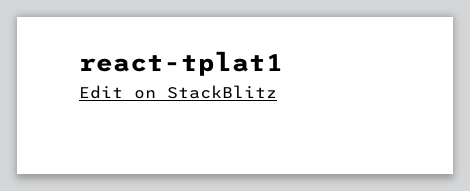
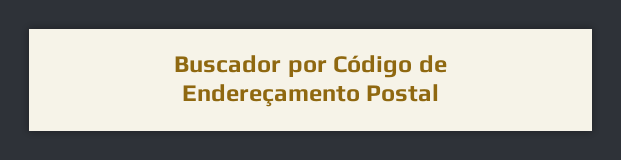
[79,51,283,76] [79,85,277,99] react-tplat1 // Edit on StackBlitz -> [174,55,447,78] [181,84,440,107] Buscador por Código de Endereçamento Postal

